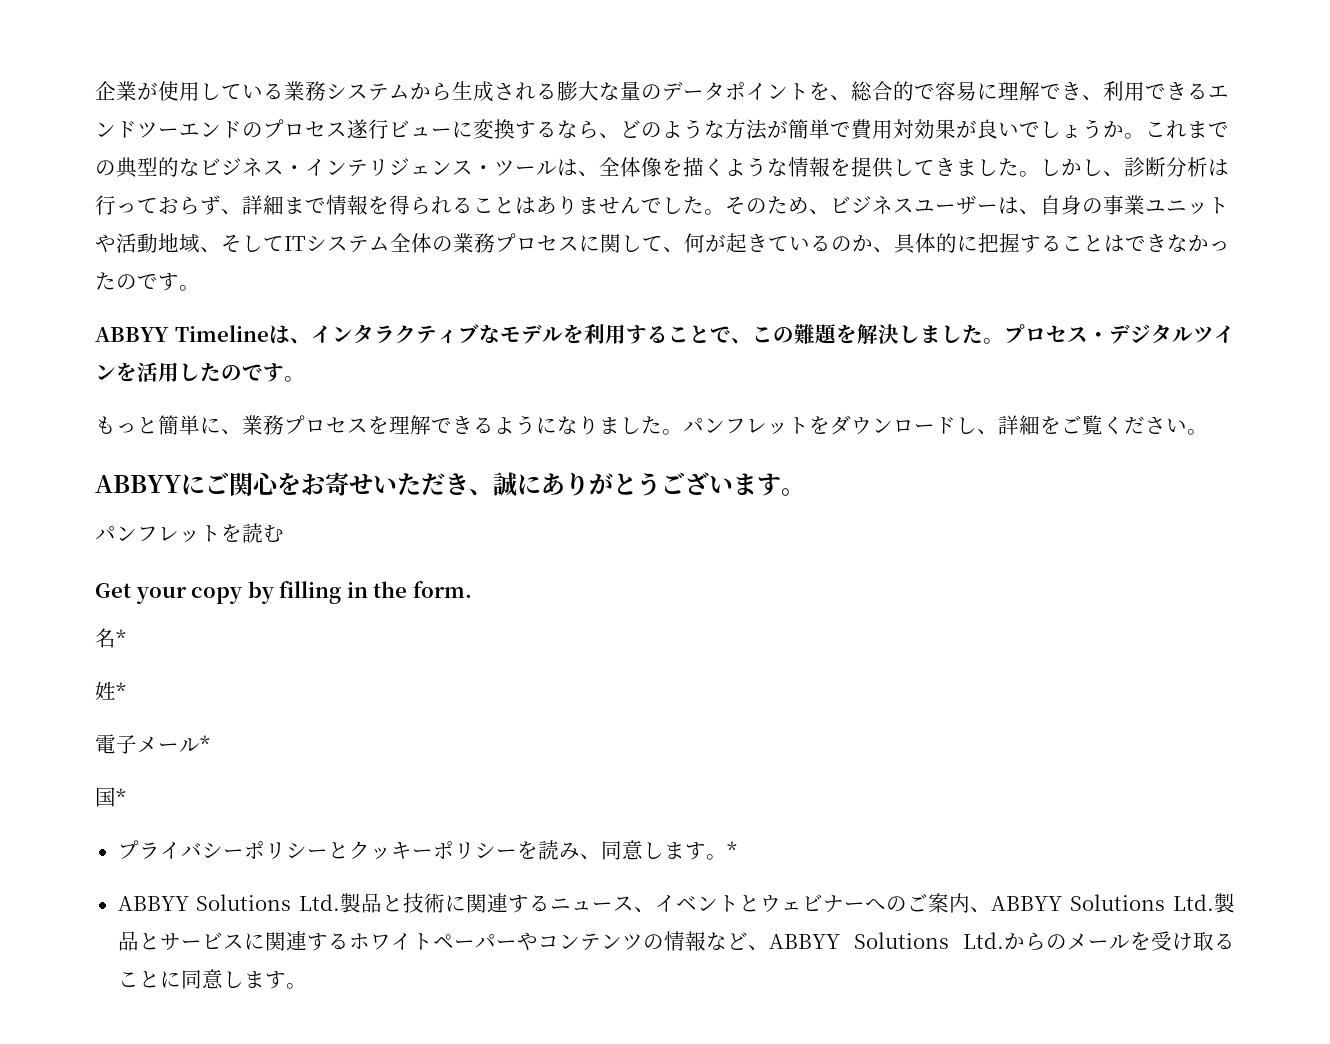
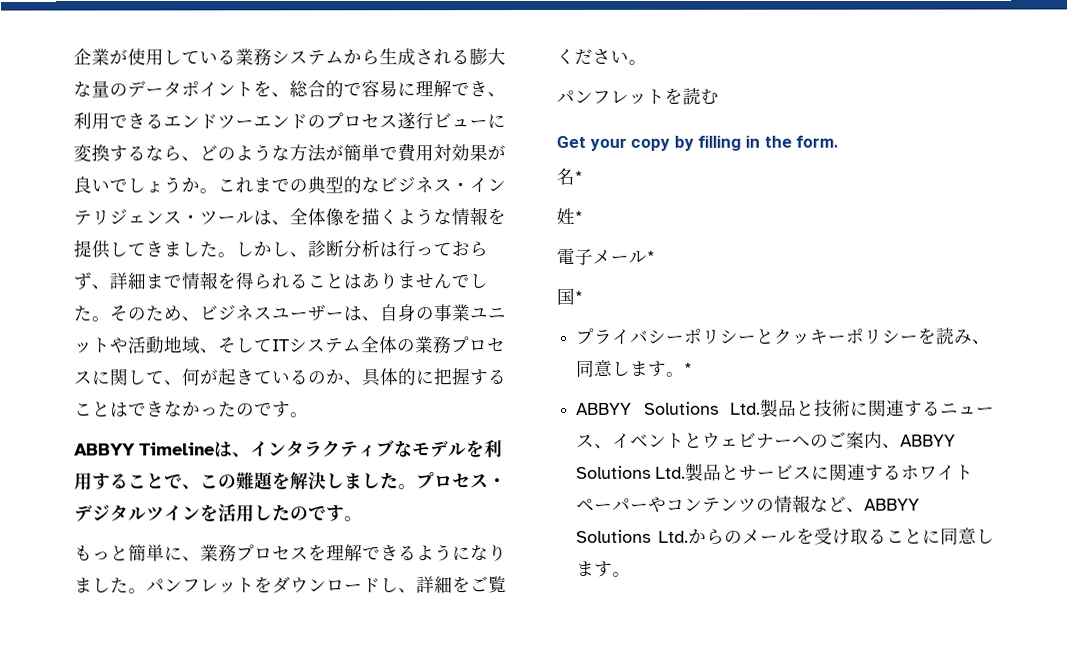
[95,472,805,497] // ABBYYにご関心をお寄せいただき、誠にありがとうございます。 -> (647, 62) none

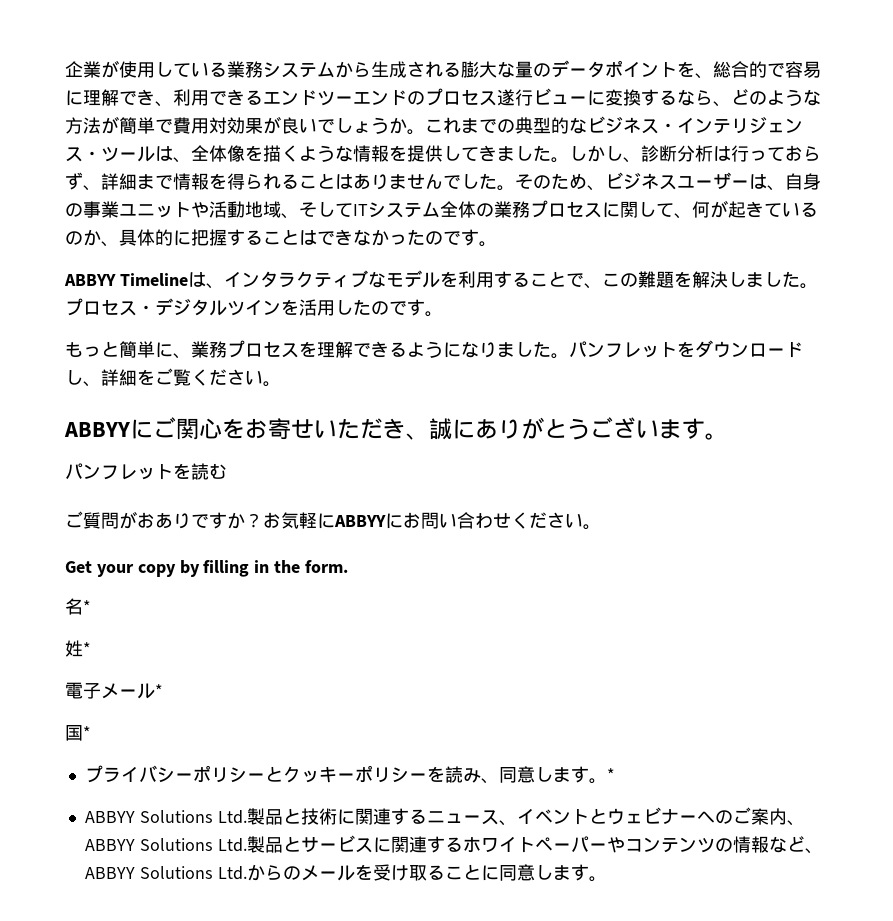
(647, 62) none -> [64,417,728,440] // ABBYYにご関心をお寄せいただき、誠にありがとうございます。
(719, 96) none -> [65,511,601,530] // ご質問がおありですか？お気軽にABBYYにお問い合わせください。

